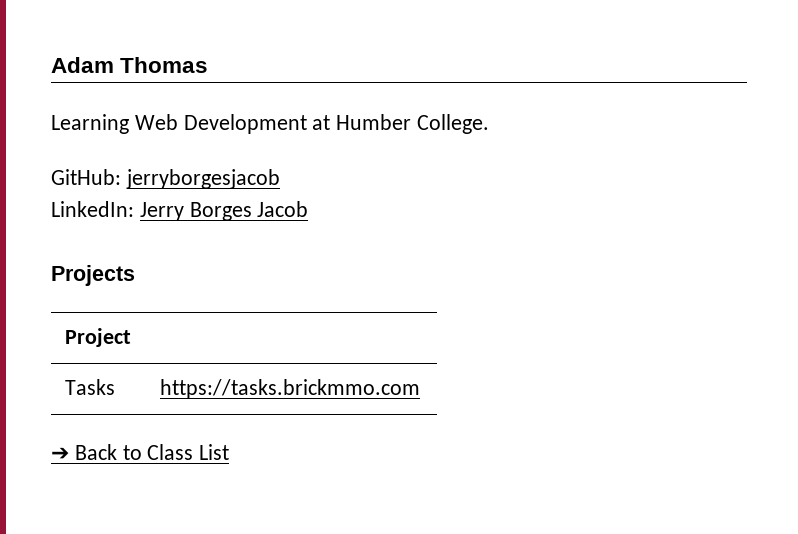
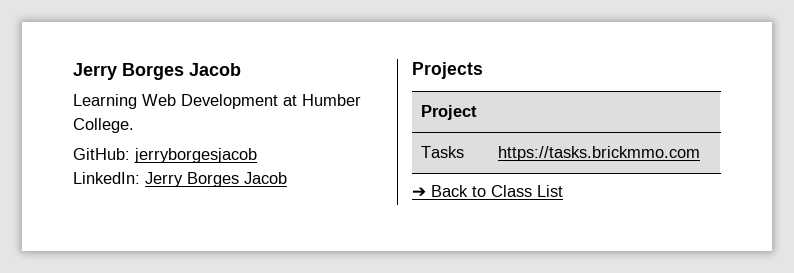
[51,57,209,73] Adam Thomas -> [73,63,241,80] Jerry Borges Jacob

